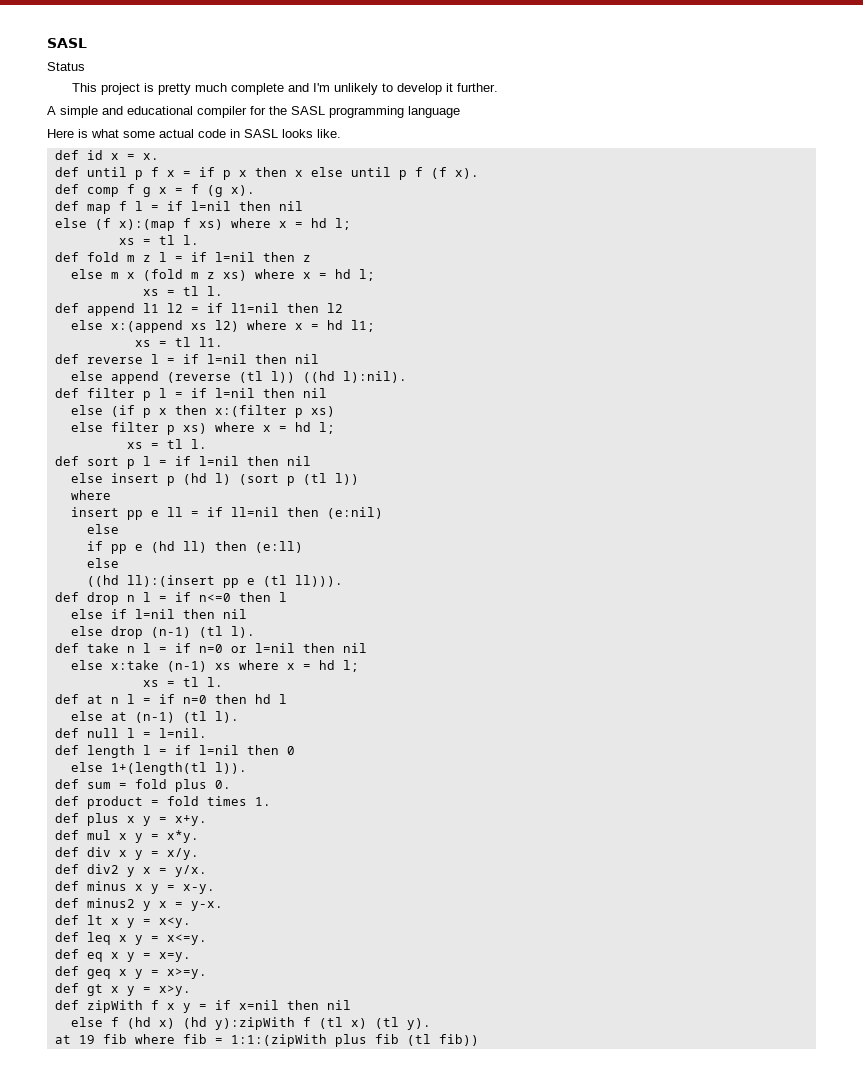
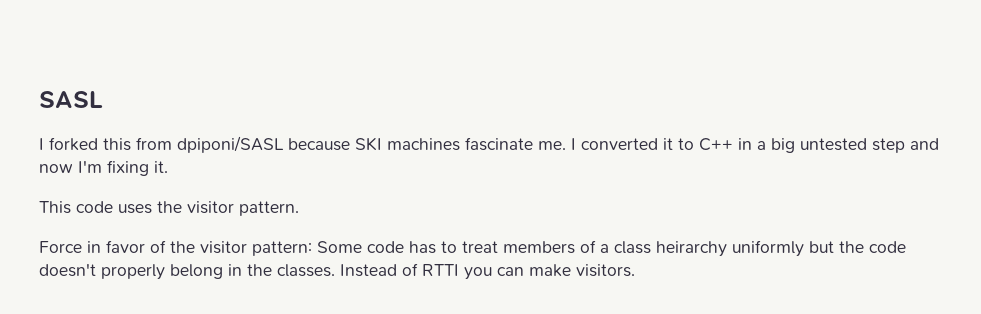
[47,62,85,71] [71,83,498,95] [47,106,460,118] [47,129,341,138] [54,150,159,160] [54,167,479,180] [54,184,255,197] [54,201,303,214] [54,218,351,231] [118,235,199,245] [54,252,311,262] [70,269,375,281] [142,286,223,296] [54,303,343,316] [70,320,375,333] [134,337,223,347] [54,354,319,364] [70,371,407,384] [54,388,327,401] [70,405,335,418] [70,422,335,435] [126,439,207,449] [54,456,311,469] [70,473,359,486] [70,490,111,500] [70,507,383,520] [86,524,119,534] [86,541,303,554] [86,558,119,568] [86,575,343,588] [54,592,287,605] [70,609,247,619] [70,626,255,639] [54,643,367,653] [70,660,359,672] [142,677,223,687] [54,694,287,704] [70,711,239,723] [54,728,207,738] [54,745,295,758] [70,762,247,775] [54,779,231,792] [54,796,271,809] [54,813,207,826] [54,830,199,843] [54,847,199,860] [54,864,207,877] [54,881,215,894] [54,898,223,911] [54,915,191,928] [54,932,207,945] [54,949,191,962] [54,966,207,979] [54,983,191,996] [54,1000,351,1013] [70,1017,431,1030] [54,1034,479,1047] Status // This project is pretty much complete and I'm unlikely to develop it further. // A simple and educational compiler for the SASL programming language // Here is what some actual code in SASL looks like. // def id x = x. // def until p f x = if p x then x else until p f (f x). // def comp f g x = f (g x). // def map f l = if l=nil then nil // else (f x):(map f xs) where x = hd l; // xs = tl l. // def fold m z l = if l=nil then z // else m x (fold m z xs) where x = hd l; // xs = tl l. // def append l1 l2 = if l1=nil then l2 // else x:(append xs l2) where x = hd l1; // xs = tl l1. // def reverse l = if l=nil then nil // else append (reverse (tl l)) ((hd l):nil). // def filter p l = if l=nil then nil // else (if p x then x:(filter p xs) // else filter p xs) where x = hd l; // xs = tl l. // def sort p l = if l=nil then nil // else insert p (hd l) (sort p (tl l)) // where // insert pp e ll = if ll=nil then (e:nil) // else // if pp e (hd ll) then (e:ll) // else // ((hd ll):(insert pp e (tl ll))). // def drop n l = if n<=0 then l // else if l=nil then nil // else drop (n-1) (tl l). // def take n l = if n=0 or l=nil then nil // else x:take (n-1) xs where x = hd l; // xs = tl l. // def at n l = if n=0 then hd l // else at (n-1) (tl l). // def null l = l=nil. // def length l = if l=nil then 0 // else 1+(length(tl l)). // def sum = fold plus 0. // def product = fold times 1. // def plus x y = x+y. // def mul x y = x*y. // def div x y = x/y. // def div2 y x = y/x. // def minus x y = x-y. // def minus2 y x = y-x. // def lt x y = x<y. // def leq x y = x<=y. // def eq x y = x=y. // def geq x y = x>=y. // def gt x y = x>y. // def zipWith f x y = if x=nil then nil // else f (hd x) (hd y):zipWith f (tl x) (tl y). // at 19 fib where fib = 1:1:(zipWith plus fib (tl fib)) -> [39,136,939,153] [39,160,168,176] [39,201,299,216] [39,240,906,257] [39,263,635,280] I forked this from dpiponi/SASL because SKI machines fascinate me. I converted it to C++ in a big untested step and now I'm fixing it. // This code uses the visitor pattern. // Force in favor of the visitor pattern: Some code has to treat members of a class heirarchy uniformly but the code doesn't properly belong in the classes. Instead of RTTI you can make visitors.

